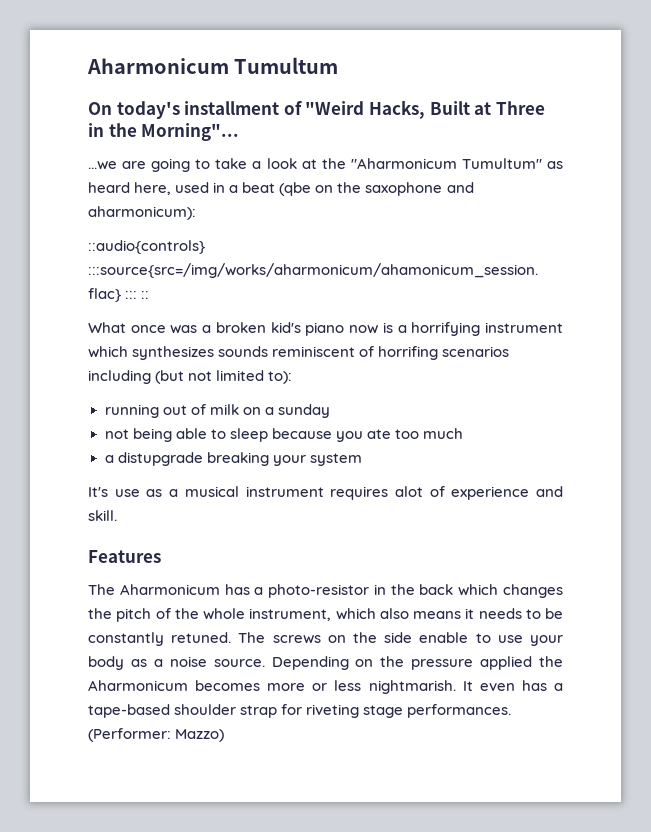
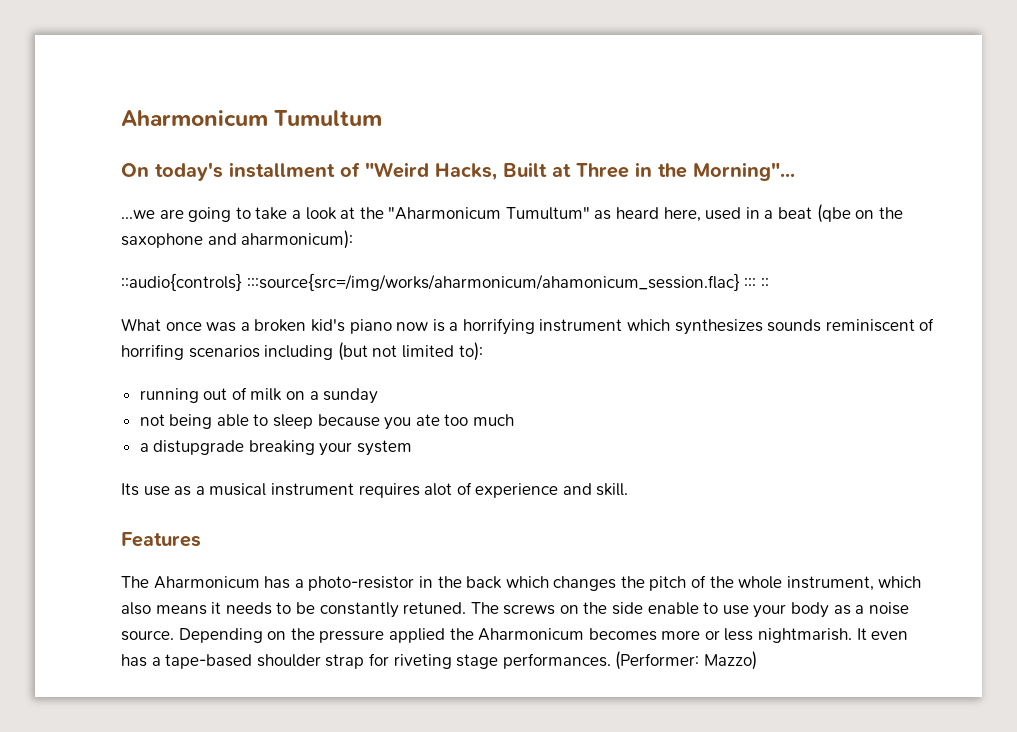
[88,487,108,497] It's -> [121,483,139,496] Its

